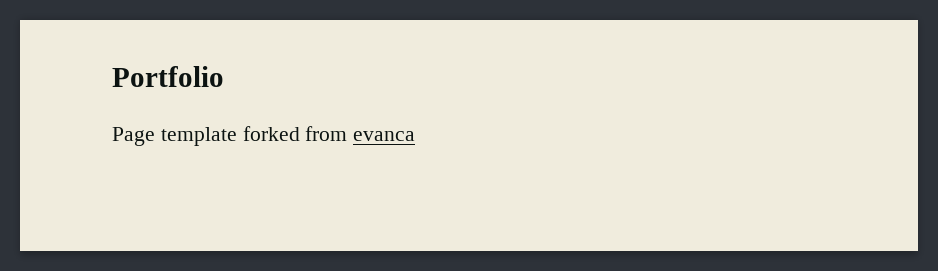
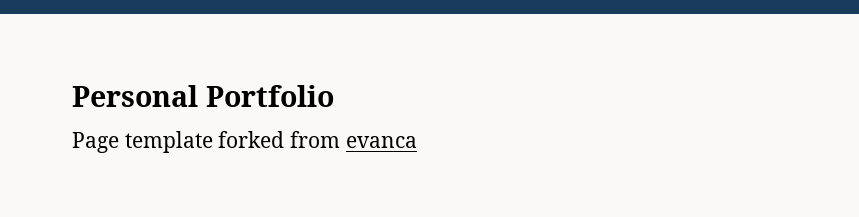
(112, 76) none -> [72,85,198,107] Personal

